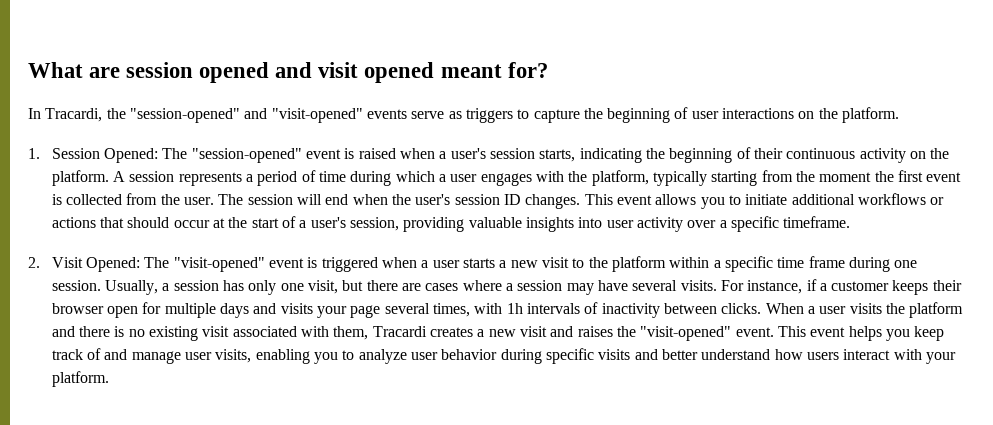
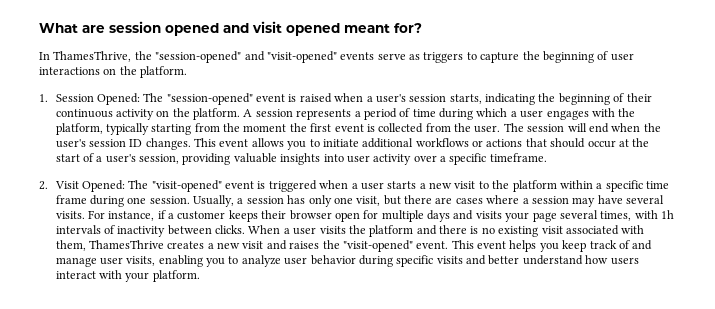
[45,108,103,122] Tracardi, -> [53,51,132,62] ThamesThrive,
[372,326,427,337] Tracardi -> [88,240,164,249] ThamesThrive

